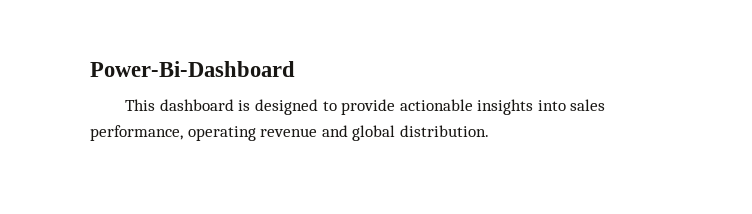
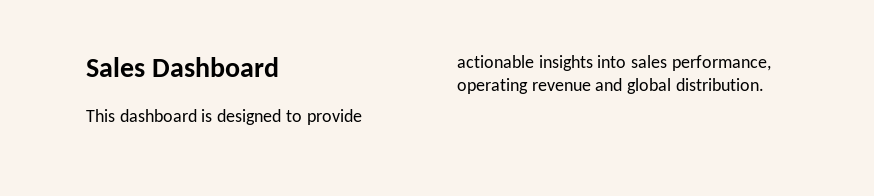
[90,61,295,77] Power-Bi-Dashboard -> [86,57,280,77] Sales Dashboard

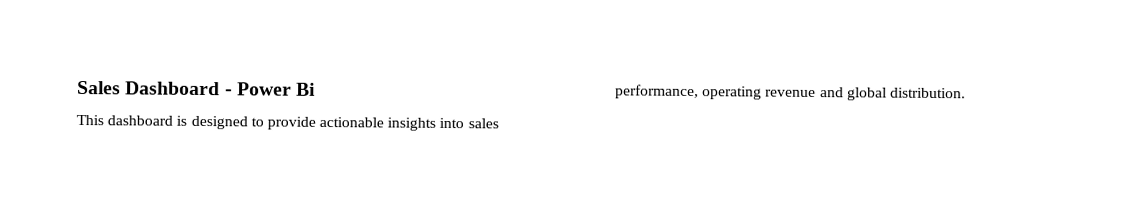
(280, 67) none -> [224,82,317,96] - Power Bi

